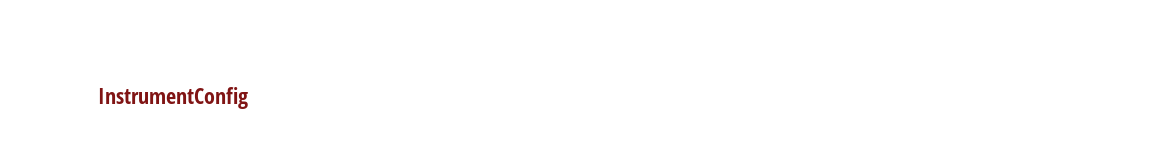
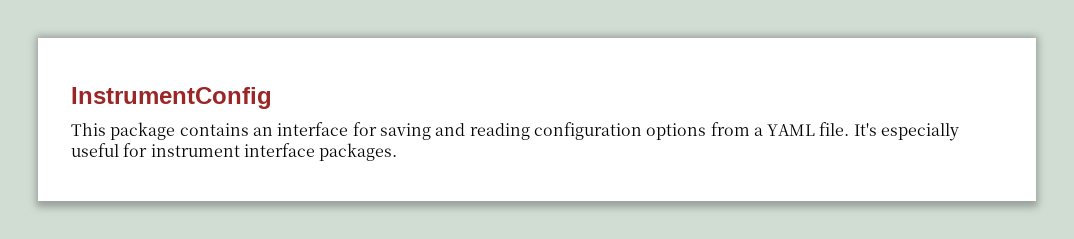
(248, 98) none -> [71,122,960,141] [71,143,398,161] // This package contains an interface for saving and reading configuration options from a YAML file. It's especially useful for instrument interface packages.

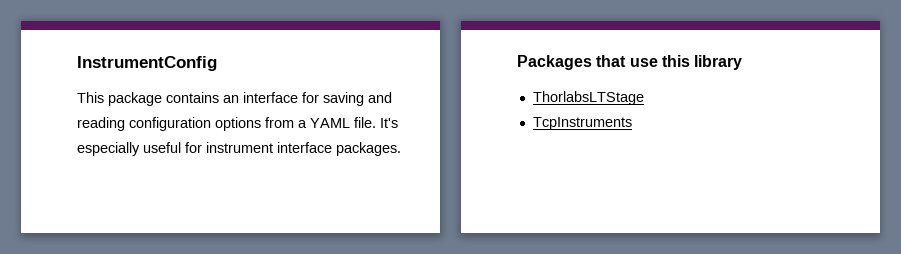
(398, 152) none -> [517,55,743,70] [532,91,644,105] [532,117,632,130] // Packages that use this library // ThorlabsLTStage // TcpInstruments

